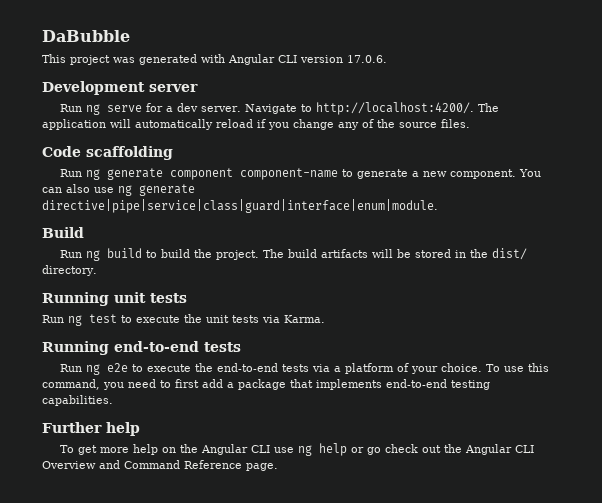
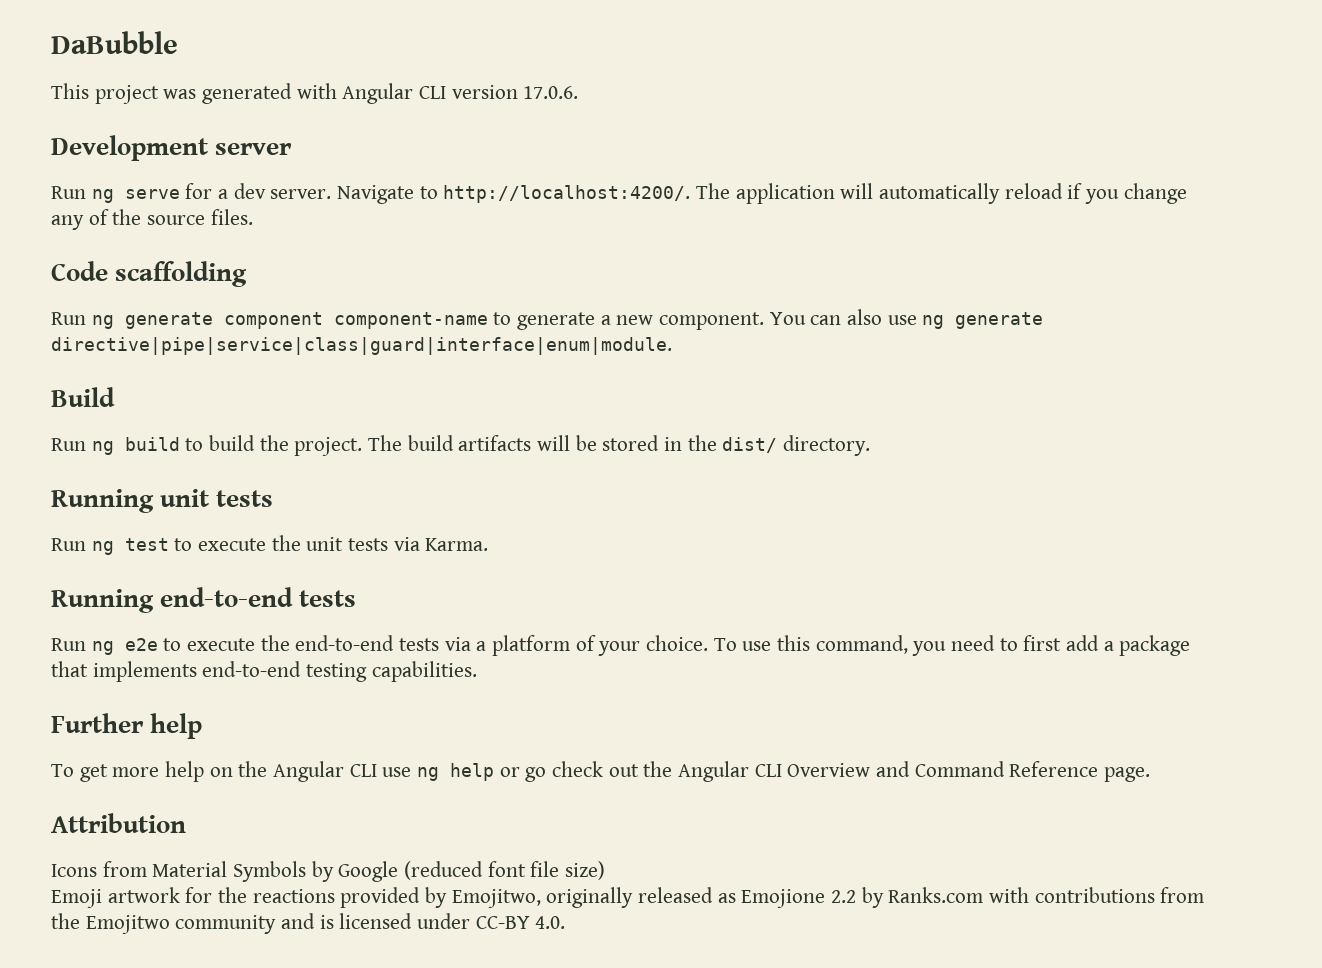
(278, 467) none -> [51,813,186,833] [51,861,606,882] [51,887,1205,908] [51,913,566,934] // Attribution // Icons from Material Symbols by Google (reduced font file size) // Emoji artwork for the reactions provided by Emojitwo, originally released as Emojione 2.2 by Ranks.com with contributions from the Emojitwo community and is licensed under CC-BY 4.0.

